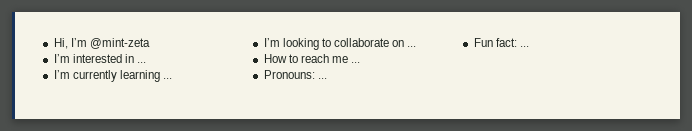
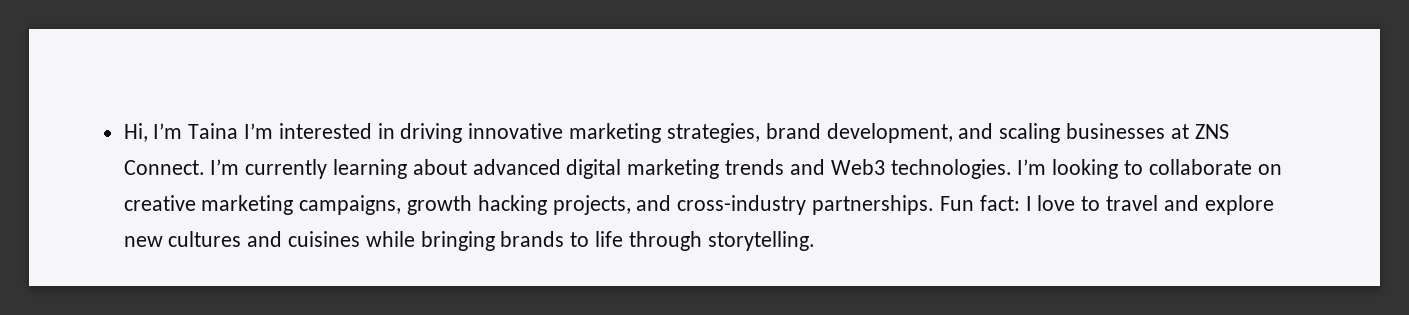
[89,38,150,49] @mint-zeta // -> [188,123,239,139] Taina
[136,62,146,63] [53,70,172,82] ... // I’m currently learning ... // -> [400,123,1229,143] [123,159,1012,179] driving innovative marketing strategies, brand development, and scaling businesses at ZNS Connect. I’m currently learning about advanced digital marketing trends and Web3 technologies.
[407,46,417,47] [263,54,361,63] [263,70,327,79] [473,38,529,47] ... // How to reach me ... // Pronouns: ... // Fun fact: ... -> [123,195,1274,215] [123,231,815,251] creative marketing campaigns, growth hacking projects, and cross-industry partnerships. Fun fact: I love to travel and explore new cultures and cuisines while bringing brands to life through storytelling.

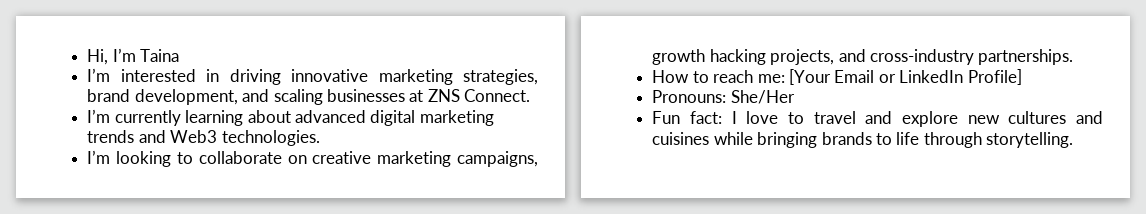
(239, 131) none -> (180, 55) //
(205, 167) none -> (531, 95) //
(1012, 169) none -> (320, 138) //
(935, 205) none -> [652,69,1022,85] [652,90,795,104] // How to reach me: [Your Email or LinkedIn Profile] // Pronouns: She/Her //

